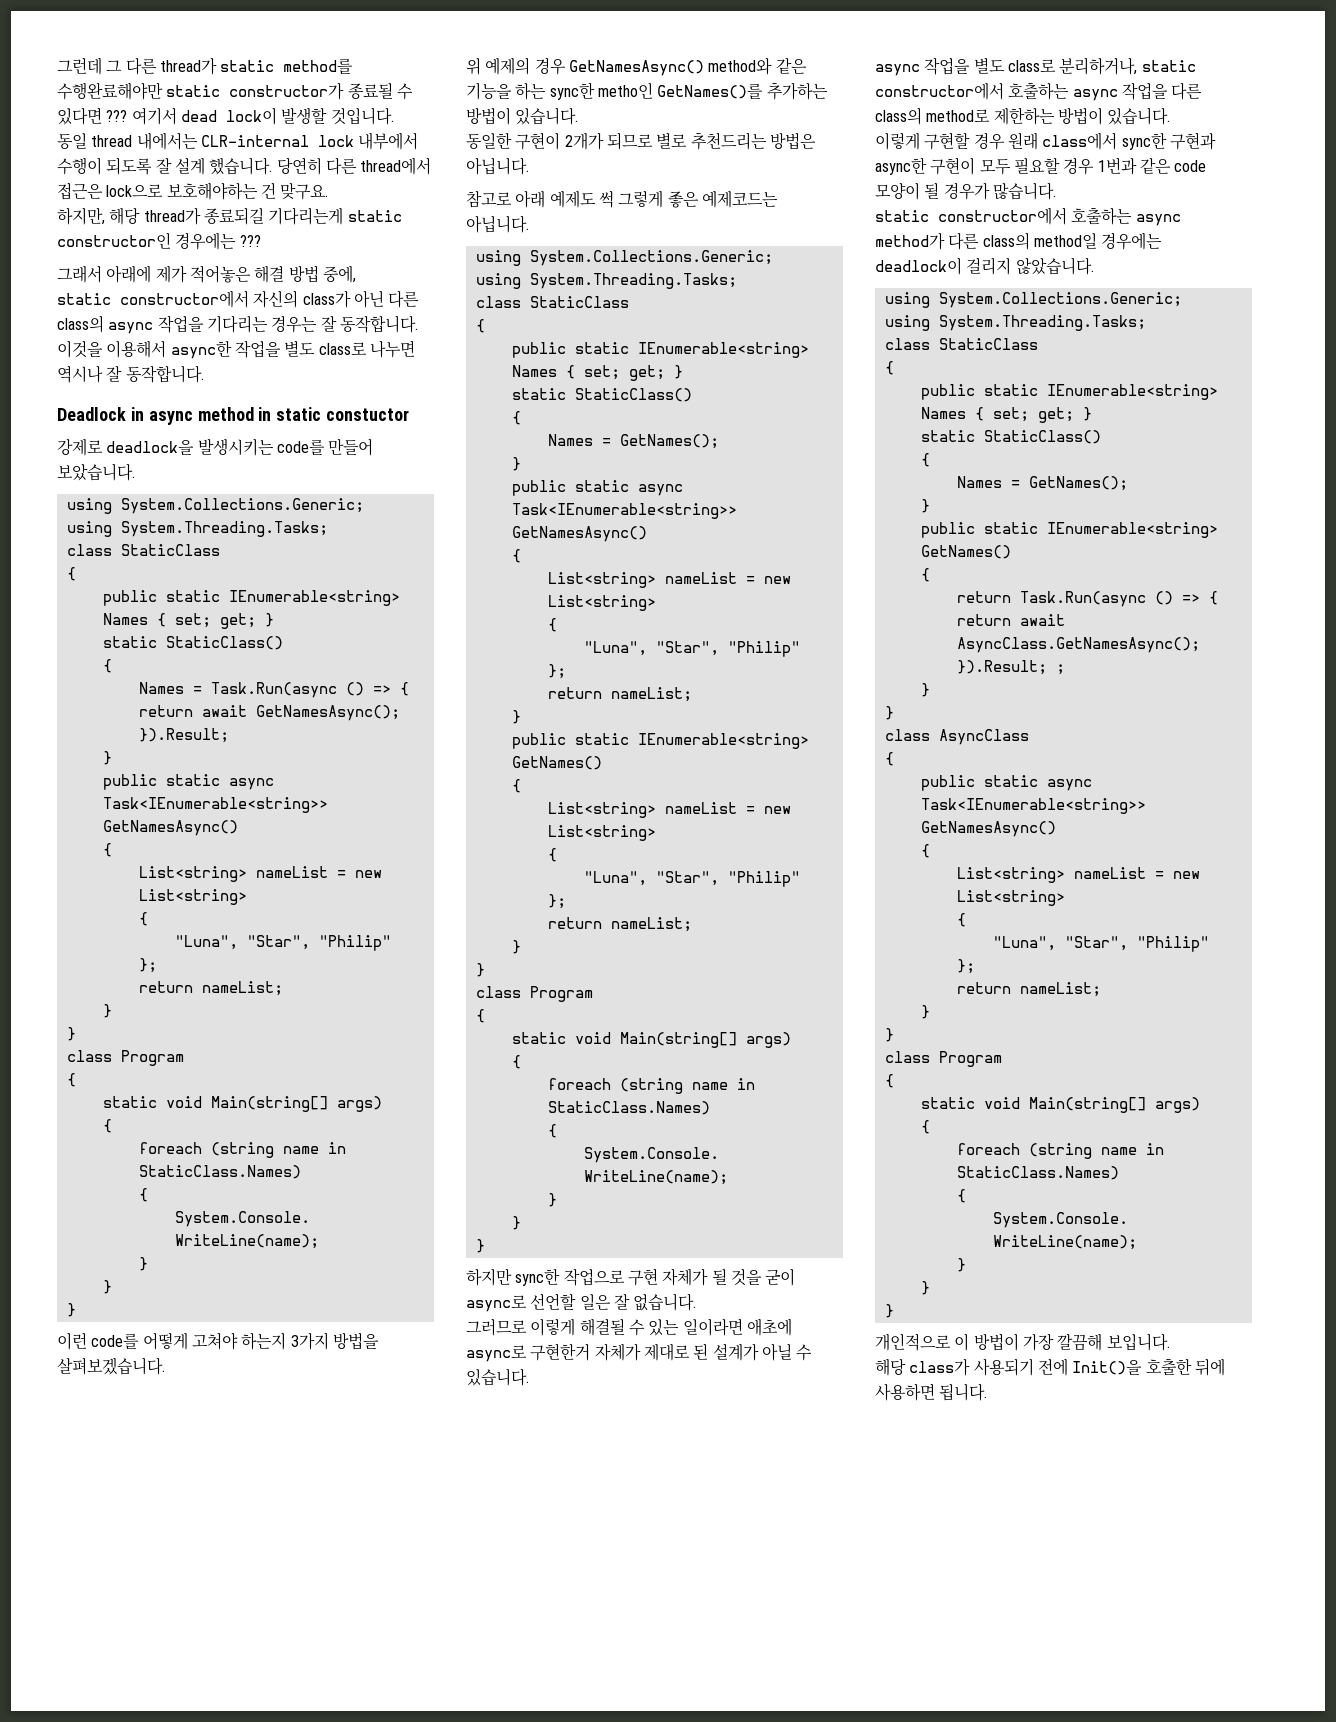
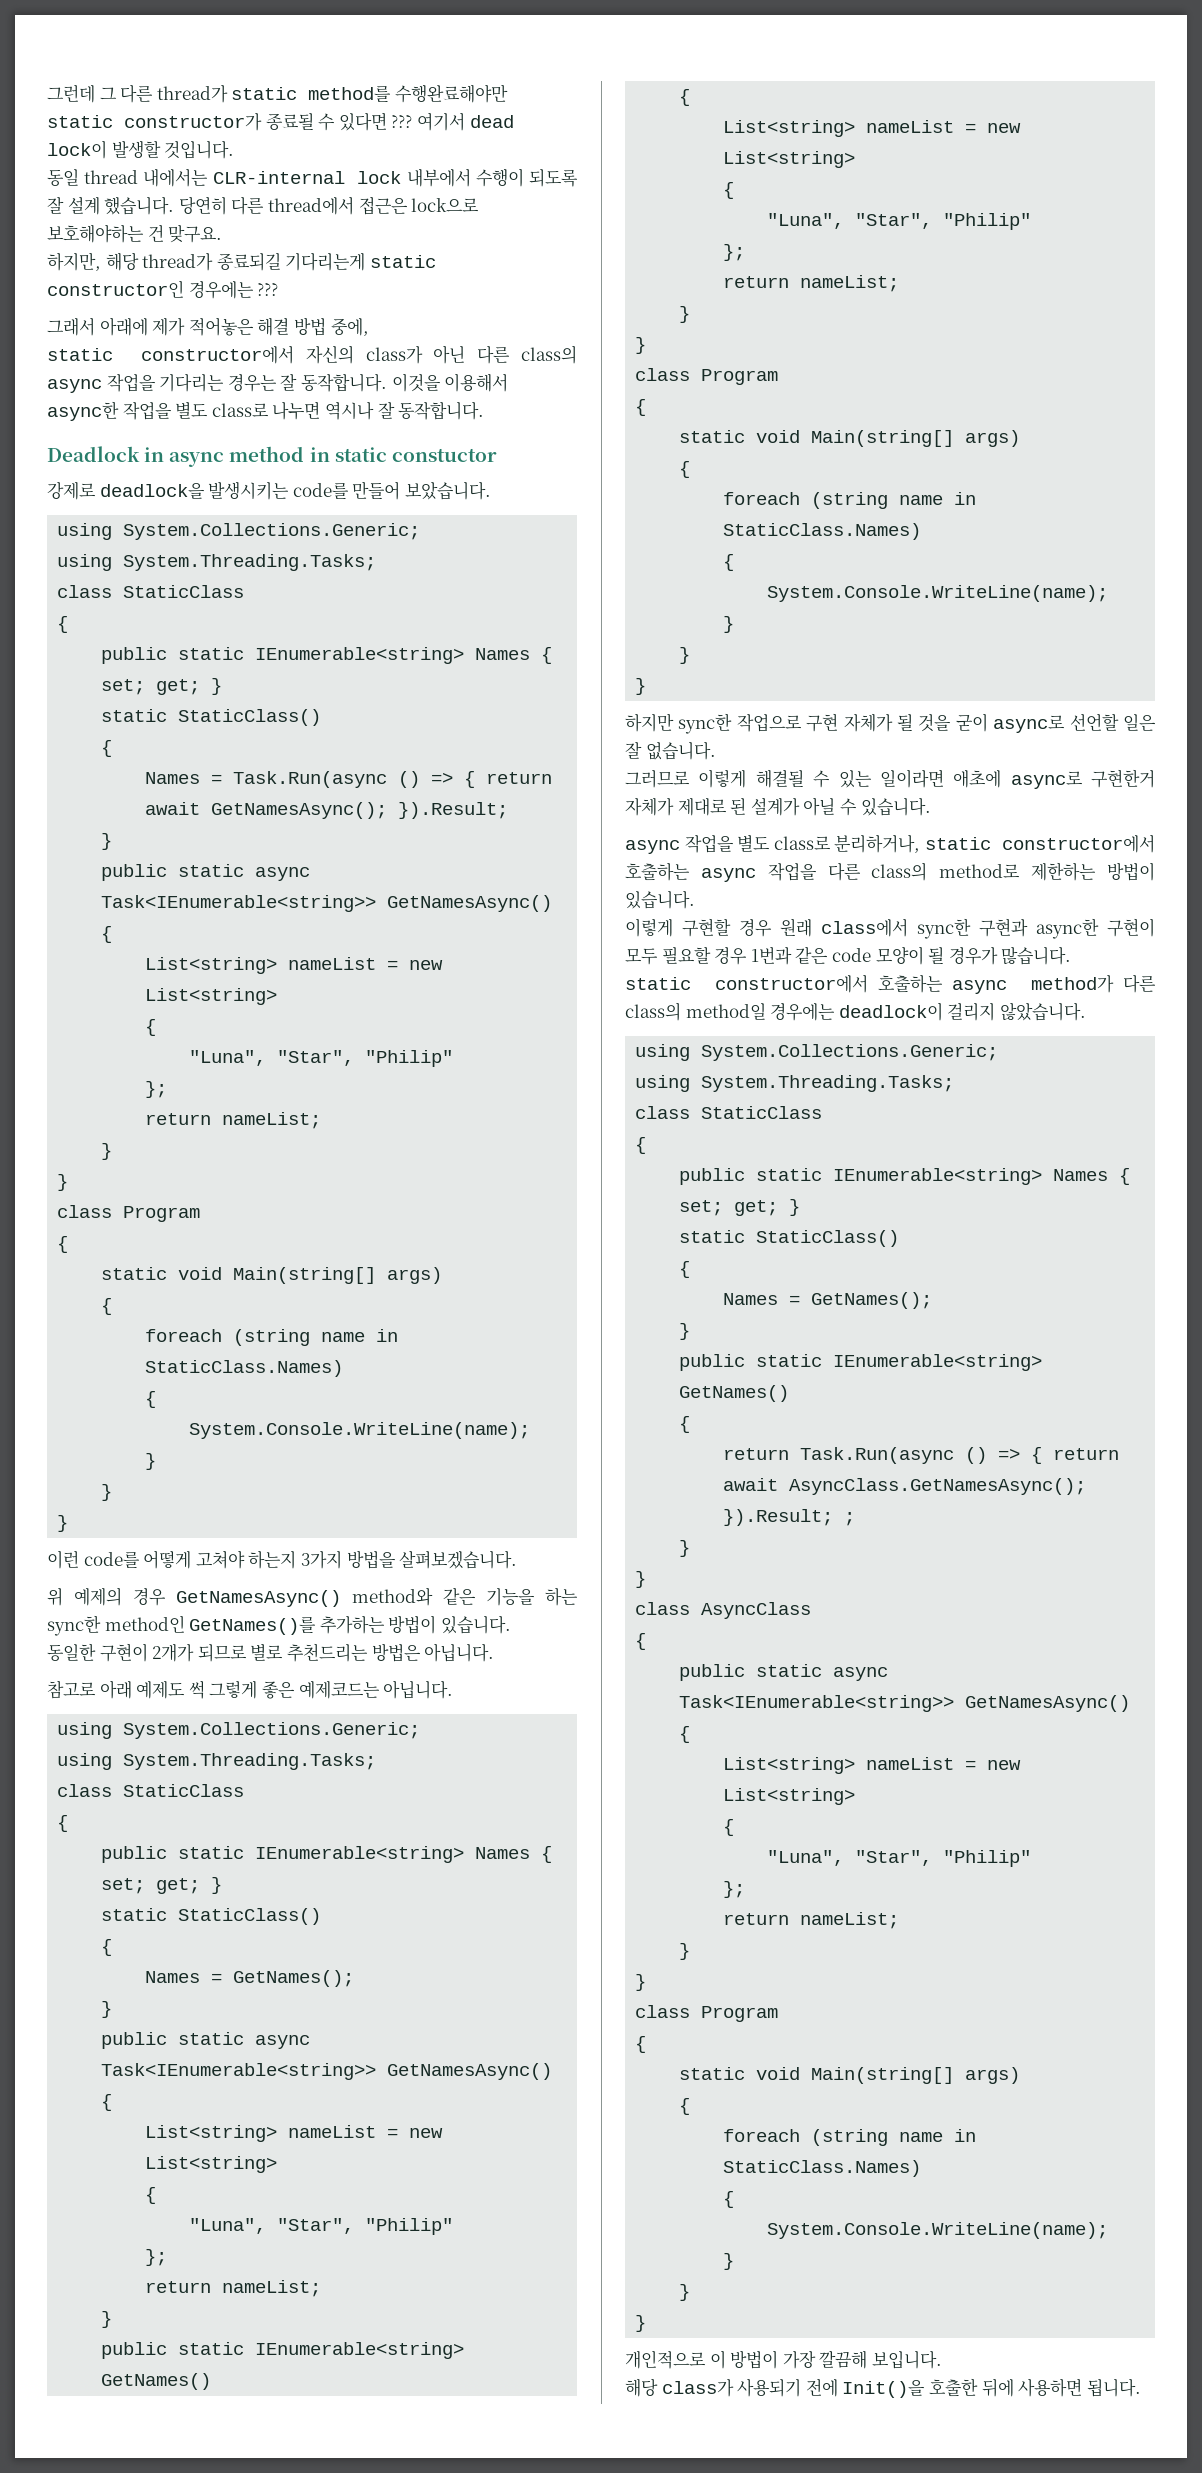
[597,82,653,99] metho인 -> [104,1615,185,1633] method인

